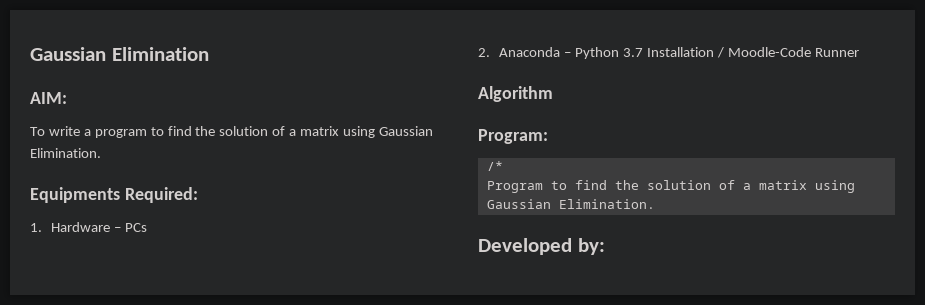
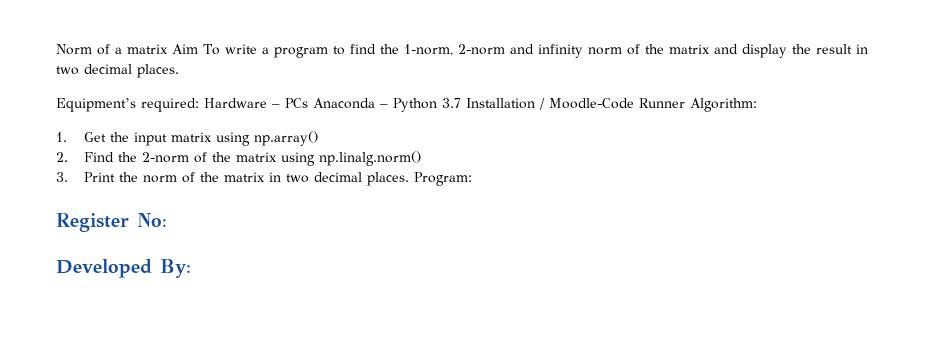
[30,47,209,61] [30,92,67,104] Gaussian Elimination // AIM: // -> [56,44,198,55] Norm of a matrix Aim
[219,126,433,138] [30,148,101,158] [30,187,198,203] [30,223,42,232] solution of a matrix using Gaussian Elimination. // Equipments Required: // 1. -> [403,44,868,58] [56,64,179,78] [56,98,199,112] 1-norm, 2-norm and infinity norm of the matrix and display the result in two decimal places. // Equipment’s required:
[478,48,490,57] // 2. -> (308, 103) none
[478,86,553,102] [478,129,548,144] [486,161,503,171] [486,180,855,193] [486,199,655,209] // Algorithm // Program: // /* // Program to find the solution of a matrix using Gaussian Elimination. -> [690,98,757,112] [56,131,318,146] [56,151,421,166] [56,172,472,186] [56,213,167,232] Algorithm: // 1. Get the input matrix using np.array() // 2. Find the 2-norm of the matrix using np.linalg.norm() // 3. Print the norm of the matrix in two decimal places. Program: // Register No:
[577,238,605,255] by: -> [160,259,191,278] By:

